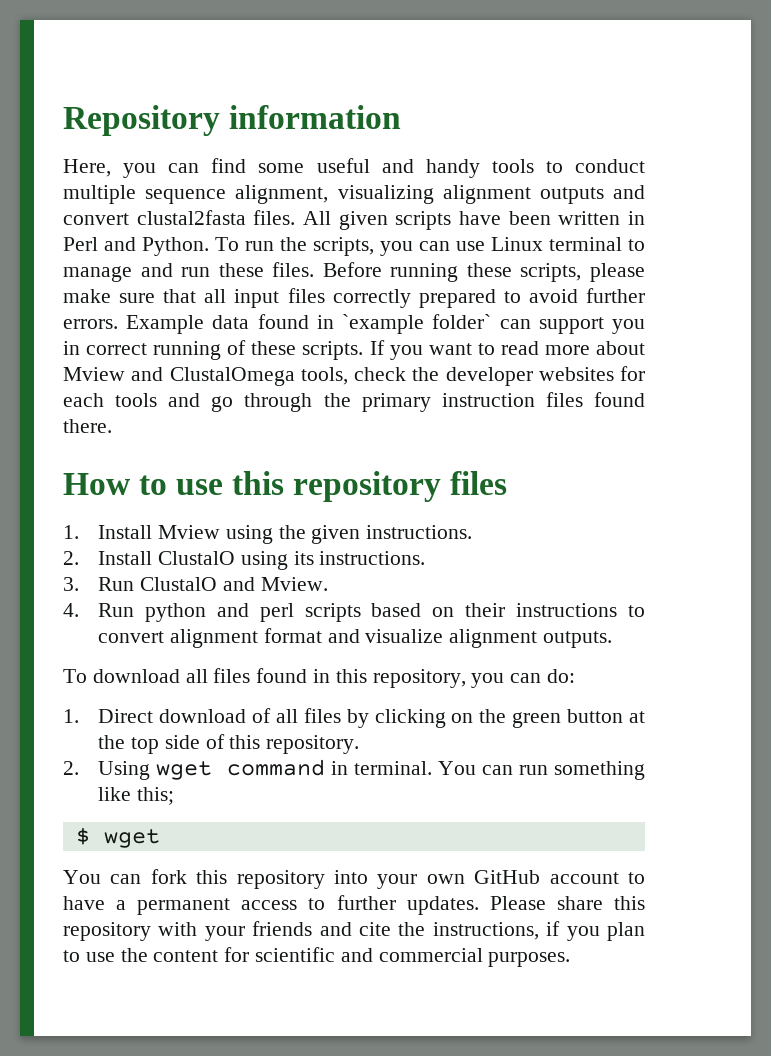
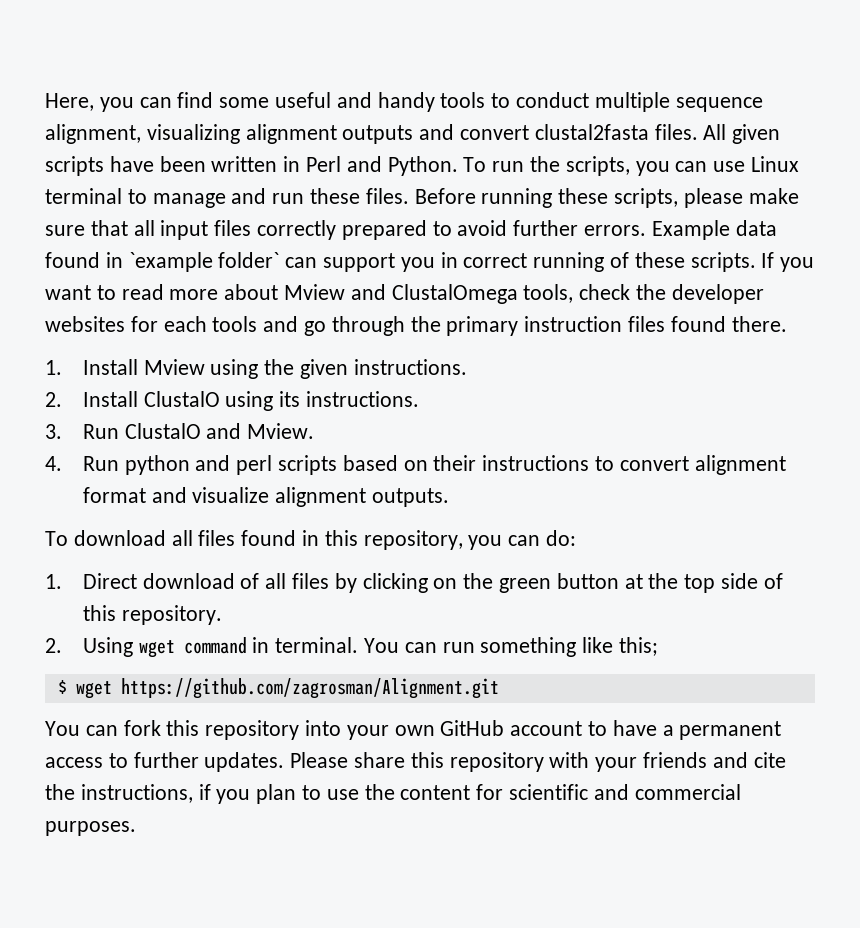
[63,105,402,136] Repository information // -> (45, 102) none
[63,471,508,502] // How to use this repository files -> (787, 324) none
(160, 838) none -> [120,678,499,699] https://github.com/zagrosman/Alignment.git

